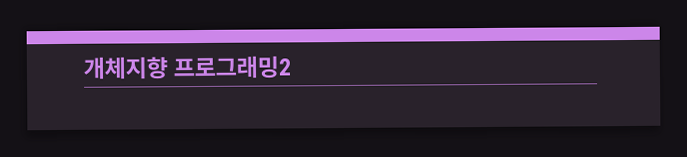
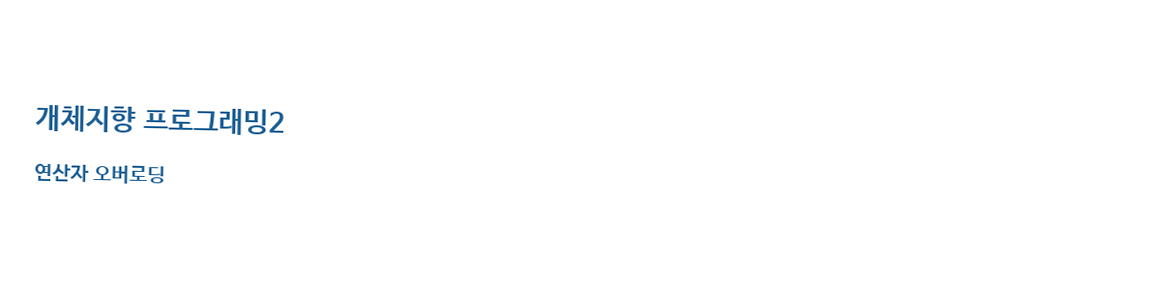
(292, 67) none -> [34,163,167,185] // 연산자 오버로딩

